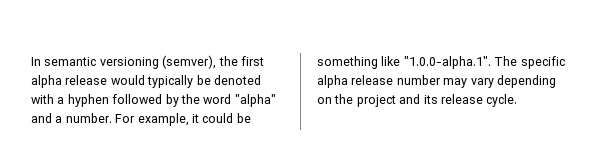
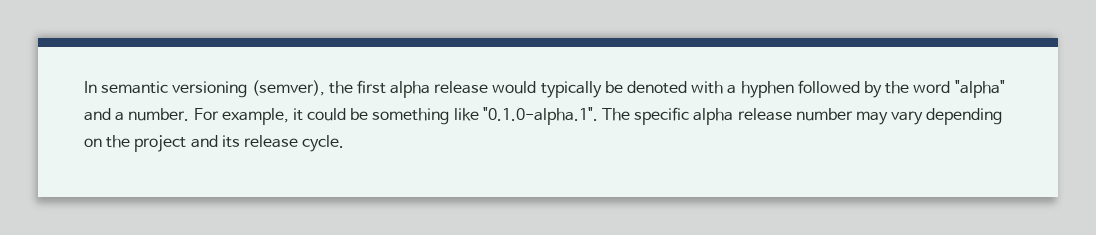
[403,56,491,69] "1.0.0-alpha.1". -> [482,107,598,125] "0.1.0-alpha.1".

